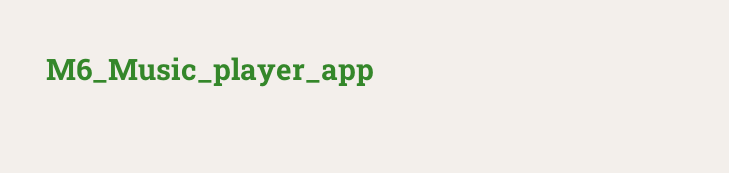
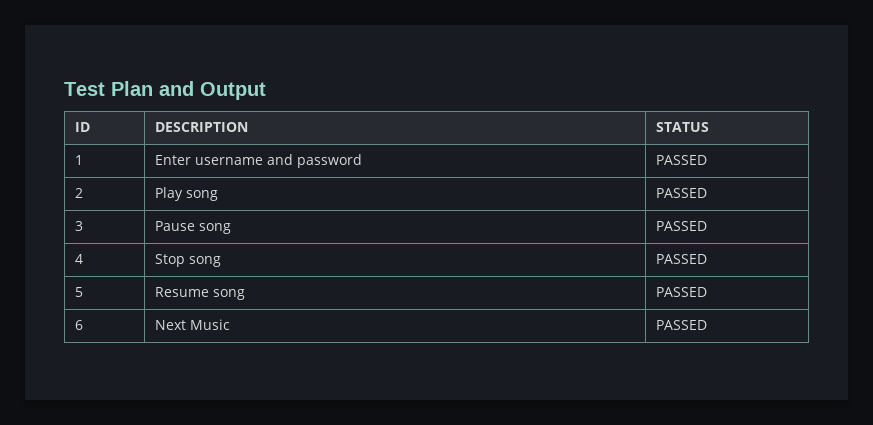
[46,57,374,87] M6_Music_player_app -> [64,81,266,100] [74,122,90,132] [154,122,248,132] [655,122,709,132] [74,155,83,165] [154,154,362,168] [655,155,707,165] [74,188,83,198] [154,187,218,201] [655,188,707,198] [74,221,83,231] [154,221,231,234] [655,221,707,231] [74,254,83,264] [154,254,221,267] [655,254,707,264] [74,287,83,297] [154,287,245,300] [655,287,707,297] [74,320,83,330] [154,319,230,330] [655,320,707,330] Test Plan and Output // ID | DESCRIPTION | STATUS // 1 | Enter username and password | PASSED // 2 | Play song | PASSED // 3 | Pause song | PASSED // 4 | Stop song | PASSED // 5 | Resume song | PASSED // 6 | Next Music | PASSED

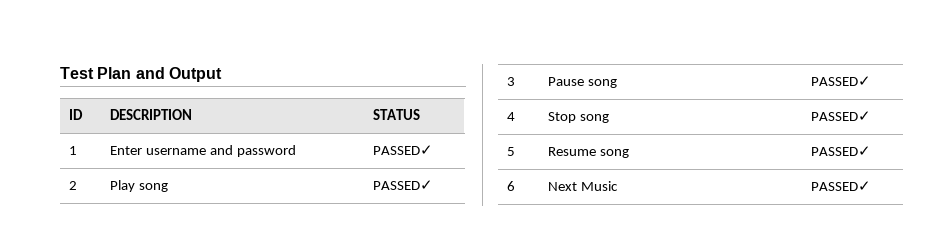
[655,155,707,165] PASSED -> [373,145,434,155] PASSED✓
[655,188,707,198] PASSED -> [373,180,434,190] PASSED✓
[655,221,707,231] PASSED -> [811,76,872,86] PASSED✓
[655,254,707,264] PASSED -> [811,111,872,121] PASSED✓
[655,287,707,297] PASSED -> [811,146,872,156] PASSED✓
[655,320,707,330] PASSED -> [811,181,872,191] PASSED✓

